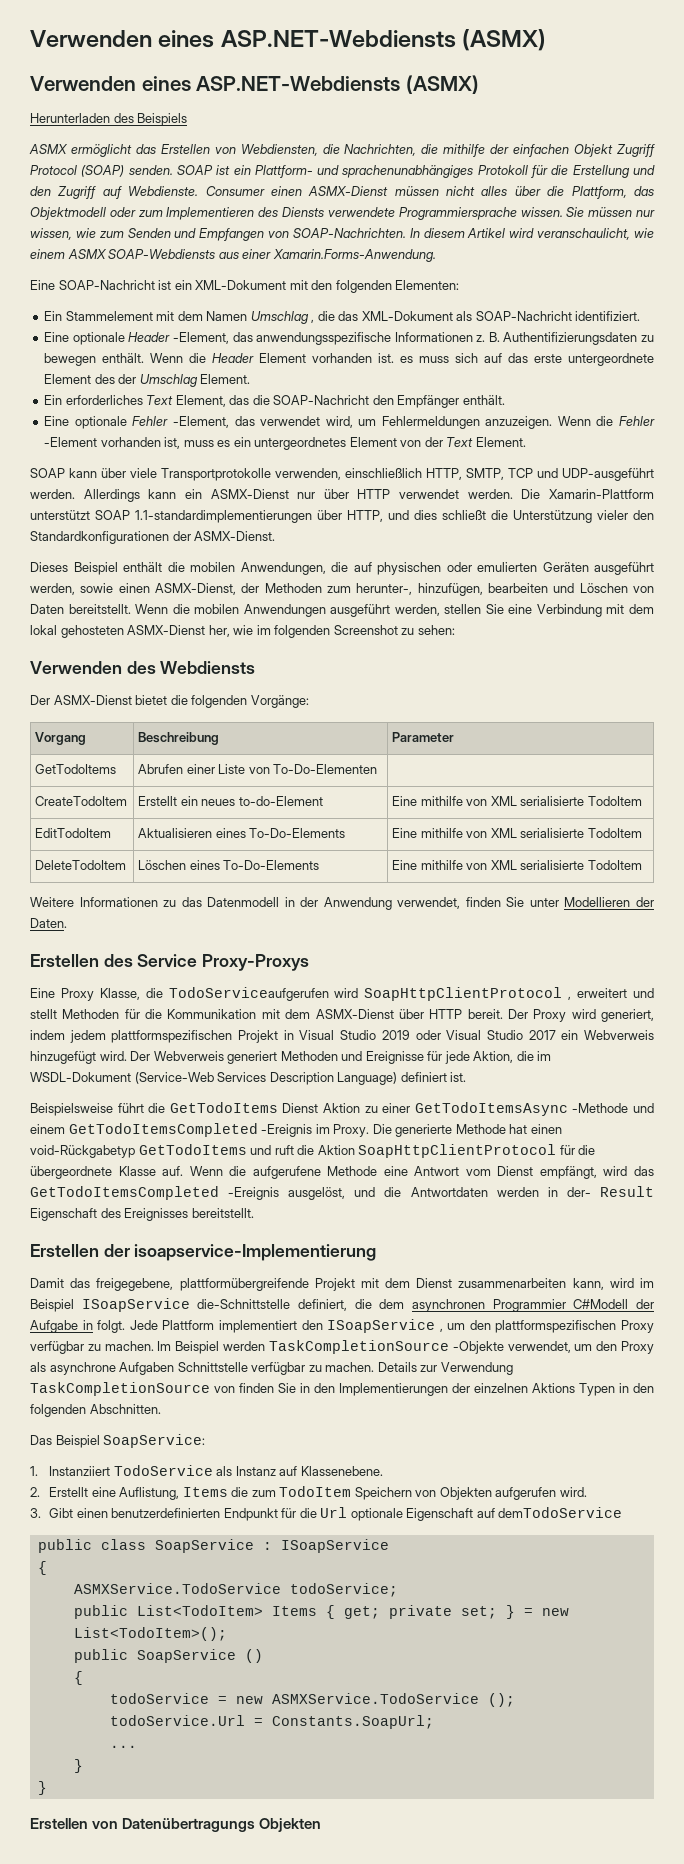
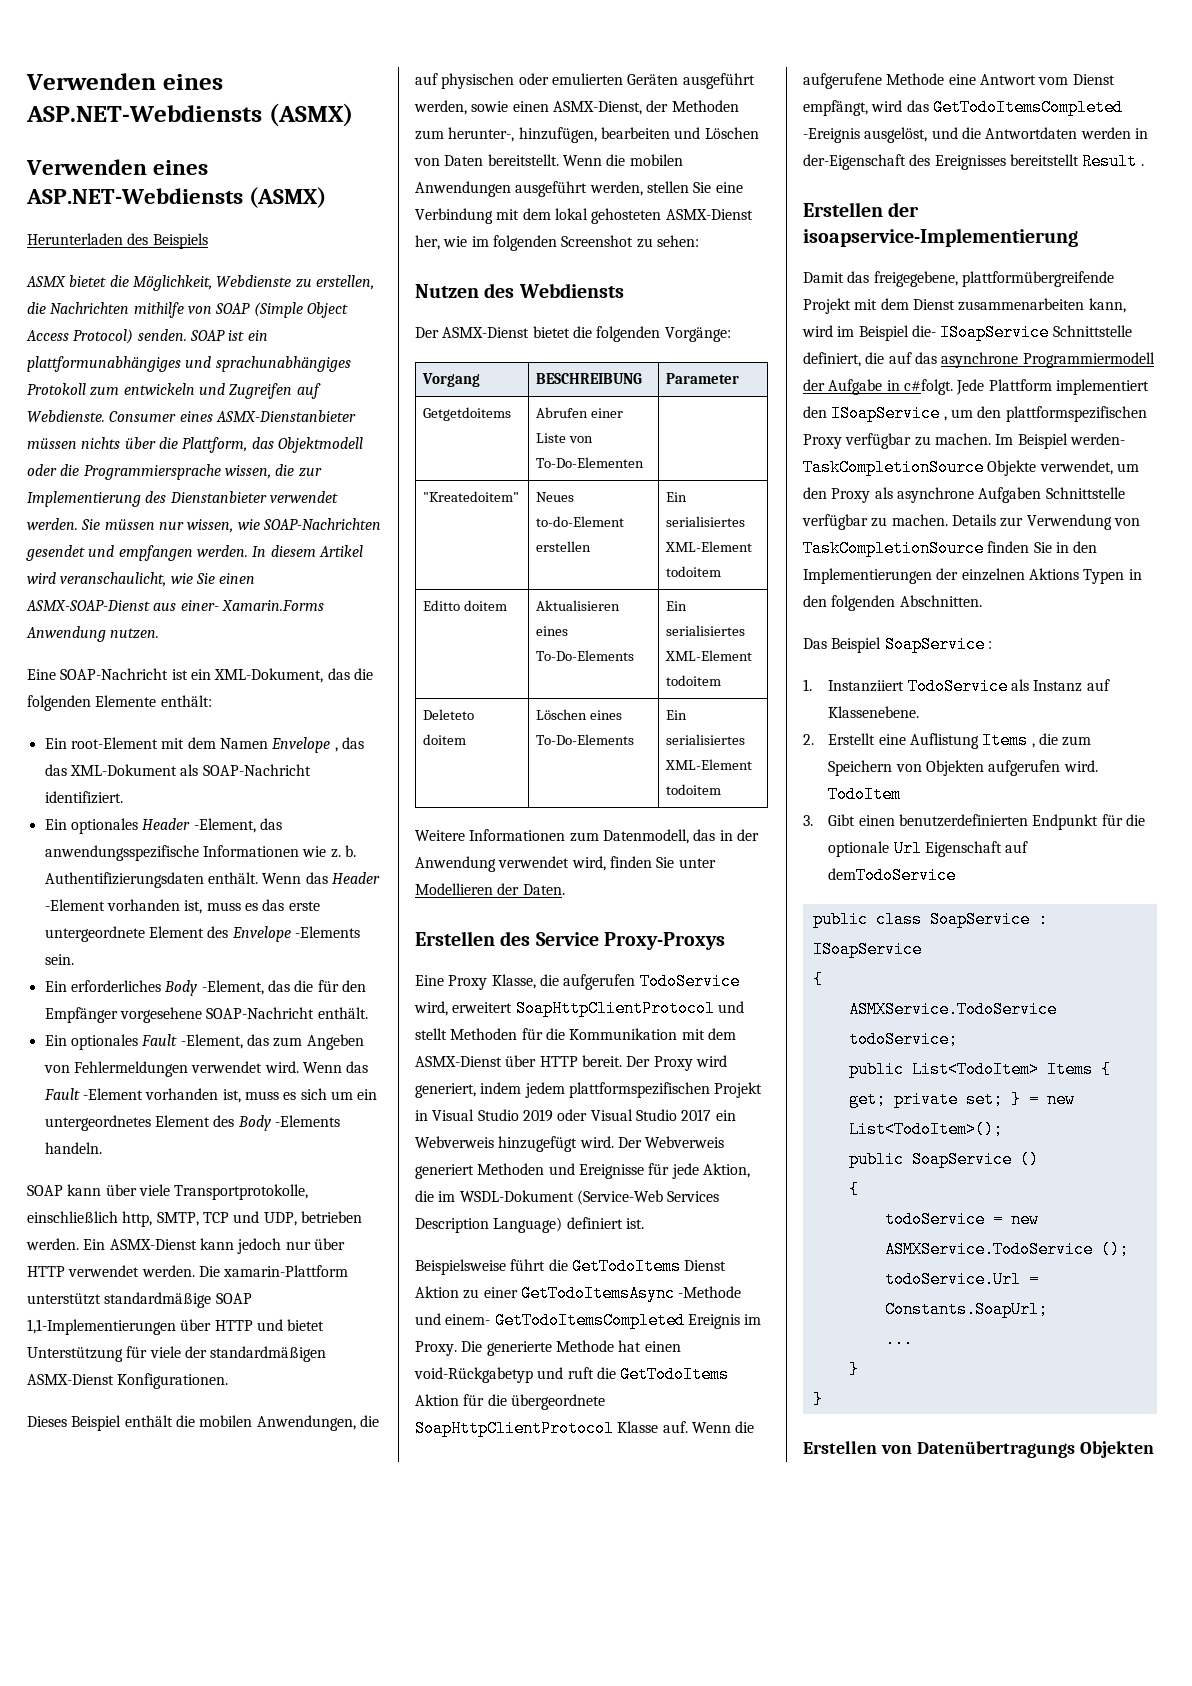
[70,144,655,157] [30,165,655,178] [30,186,508,199] ermöglicht das Erstellen von Webdiensten, die Nachrichten, die mithilfe der einfachen Objekt Zugriff Protocol (SOAP) senden. SOAP ist ein Plattform- und sprachenunabhängiges Protokoll für die Erstellung und den Zugriff auf Webdienste. Consumer einen ASMX-Dienst müssen nicht alles -> [69,275,374,291] [27,302,348,318] [26,329,268,344] [27,356,351,372] [27,383,321,399] [27,410,356,422] [27,437,121,449] bietet die Möglichkeit, Webdienste zu erstellen, die Nachrichten mithilfe von SOAP (Simple Object Access Protocol) senden. SOAP ist ein plattformunabhängiges und sprachunabhängiges Protokoll zum entwickeln und Zugreifen auf Webdienste. Consumer eines ASMX-Dienstanbieter müssen nichts
[138,207,563,220] zum Implementieren des Diensts verwendete Programmiersprache wissen. -> [60,464,322,480] [27,491,338,507] [27,518,78,530] die Programmiersprache wissen, die zur Implementierung des Dienstanbieter verwendet werden.
[99,228,406,241] zum Senden und Empfangen von SOAP-Nachrichten. -> [262,518,381,530] [26,545,248,561] SOAP-Nachrichten gesendet und empfangen werden.
[30,249,436,262] [30,280,460,293] [44,311,153,321] einem ASMX SOAP-Webdiensts aus einer Xamarin.Forms-Anwendung. // Eine SOAP-Nachricht ist ein XML-Dokument mit den folgenden Elementen: // Ein Stammelement -> [195,573,256,584] [26,600,324,611] [26,626,160,642] [27,668,373,683] [27,695,212,711] [44,737,158,749] Sie einen ASMX-SOAP-Dienst aus einer- Xamarin.Forms Anwendung nutzen. // Eine SOAP-Nachricht ist ein XML-Dokument, das die folgenden Elemente enthält: // Ein root-Element
[250,311,335,324] Umschlag , die -> [271,737,364,753] Envelope , das
[44,332,125,345] Eine optionale -> [44,818,138,834] Ein optionales
[476,332,654,345] [44,353,503,366] z. B. Authentifizierungsdaten zu bewegen enthält. Wenn die Header Element vorhanden ist. es muss sich auf -> [302,845,356,858] [44,872,380,888] [44,899,258,914] wie z. b. Authentifizierungsdaten enthält. Wenn das Header -Element vorhanden ist, muss es
[118,374,251,387] der Umschlag Element. -> [231,926,360,942] [44,954,74,965] Envelope -Elements sein.
[146,395,370,407] Text Element, das die SOAP-Nachricht -> [164,980,339,996] Body -Element, das die für
(460, 401) none -> [119,1007,315,1023] vorgesehene SOAP-Nachricht
[44,416,656,429] [44,437,231,449] Eine optionale Fehler -Element, das verwendet wird, um Fehlermeldungen anzuzeigen. Wenn die Fehler -Element vorhanden ist, muss es -> [44,1034,364,1050] [43,1061,369,1077] [43,1088,353,1103] Ein optionales Fault -Element, das zum Angeben von Fehlermeldungen verwendet wird. Wenn das Fault -Element vorhanden ist, muss es sich um
[400,437,526,447] von der Text Element. -> [213,1115,340,1131] [44,1142,102,1154] des Body -Elements handeln.
[161,468,654,481] [30,489,289,502] Transportprotokolle verwenden, einschließlich HTTP, SMTP, TCP und UDP-ausgeführt werden. Allerdings kann ein ASMX-Dienst -> [174,1184,309,1200] [27,1211,362,1227] [26,1238,282,1254] Transportprotokolle, einschließlich http, SMTP, TCP und UDP, betrieben werden. Ein ASMX-Dienst kann jedoch
[548,489,654,499] [30,510,654,523] [30,531,276,544] Xamarin-Plattform unterstützt SOAP 1.1-standardimplementierungen über HTTP, und dies schließt die Unterstützung vieler den Standardkonfigurationen der ASMX-Dienst. -> [223,1265,349,1277] [27,1292,252,1308] [27,1319,325,1335] [27,1346,327,1362] [27,1373,229,1389] xamarin-Plattform unterstützt standardmäßige SOAP 1,1-Implementierungen über HTTP und bietet Unterstützung für viele der standardmäßigen ASMX-Dienst Konfigurationen.
[30,661,122,674] Verwenden -> [415,284,479,298] Nutzen
[138,732,220,745] Beschreibung -> [536,373,643,384] BESCHREIBUNG
[35,764,117,774] GetTodoItems -> [423,407,512,421] Getgetdoitems
[35,796,128,806] [138,796,323,806] [392,796,642,806] [35,828,112,838] [138,828,346,838] [392,828,642,838] [35,860,127,870] [138,860,320,870] [392,860,642,870] CreateTodoItem | Erstellt ein neues to-do-Element | Eine mithilfe von XML serialisierte TodoItem // EditTodoItem | Aktualisieren eines To-Do-Elements | Eine mithilfe von XML serialisierte TodoItem // DeleteTodoItem | Löschen eines To-Do-Elements | Eine mithilfe von XML serialisierte TodoItem -> [423,491,520,502] [536,492,575,502] [536,516,625,527] [536,541,592,552] [666,492,688,502] [666,516,746,527] [665,541,753,552] [666,566,722,577] [423,600,508,611] [536,600,621,611] [536,626,569,636] [536,650,635,661] [666,601,688,611] [666,625,746,636] [665,650,753,661] [666,675,722,686] [423,709,475,720] [423,734,467,745] [536,709,623,720] [536,734,635,745] [666,710,688,720] [666,734,746,745] [665,759,753,770] [666,784,722,795] "Kreatedoitem" | Neues to-do-Element erstellen | Ein serialisiertes XML-Element todoitem // Editto doitem | Aktualisieren eines To-Do-Elements | Ein serialisiertes XML-Element todoitem // Deleteto doitem | Löschen eines To-Do-Elements | Ein serialisiertes XML-Element todoitem
[163,897,280,907] zu das Datenmodell -> [569,829,716,844] zum Datenmodell, das
[397,897,461,909] verwendet, -> [498,856,606,871] verwendet wird,
[168,987,628,1001] TodoServiceaufgerufen wird SoapHttpClientProtocol , erweitert -> [563,973,740,990] [414,1000,715,1017] aufgerufen TodoService wird, erweitert SoapHttpClientProtocol
[30,1123,313,1137] einem GetTodoItemsCompleted -Ereignis -> [445,1312,740,1329] einem- GetTodoItemsCompleted Ereignis
[138,1144,247,1155] GetTodoItems -> (533, 1375) none
[317,1144,557,1158] Aktion SoapHttpClientProtocol -> [620,1366,730,1383] [415,1394,459,1406] GetTodoItems Aktion
(112, 1172) none -> [415,1420,614,1437] SoapHttpClientProtocol
[566,1186,654,1197] [30,1208,254,1221] der- Result Eigenschaft des Ereignisses bereitstellt. -> [803,153,1144,170] der-Eigenschaft des Ereignisses bereitstellt Result .
[81,1298,629,1312] ISoapService die-Schnittstelle definiert, die dem asynchronen Programmier C#Modell -> [911,324,1132,341] [803,352,1155,368] die- ISoapService Schnittstelle definiert, die auf das asynchrone Programmiermodell
[97,1320,126,1333] folgt. -> [903,379,953,395] c#folgt.
[223,1340,504,1354] werden TaskCompletionSource -Objekte -> [1069,433,1125,445] [803,459,1037,476] werden- TaskCompletionSource Objekte
[30,1382,235,1396] TaskCompletionSource von -> [1113,518,1140,526] [803,540,984,557] von TaskCompletionSource
[103,1434,206,1448] SoapService: -> [884,636,992,653] SoapService :
[119,1487,228,1500] Auflistung, Items -> [909,732,1035,749] Auflistung Items ,
[279,1486,352,1497] TodoItem -> (1092, 741) none
(587, 1492) none -> [828,786,902,803] TodoItem
[320,1507,403,1521] Url optionale -> [828,840,922,857] optionale Url

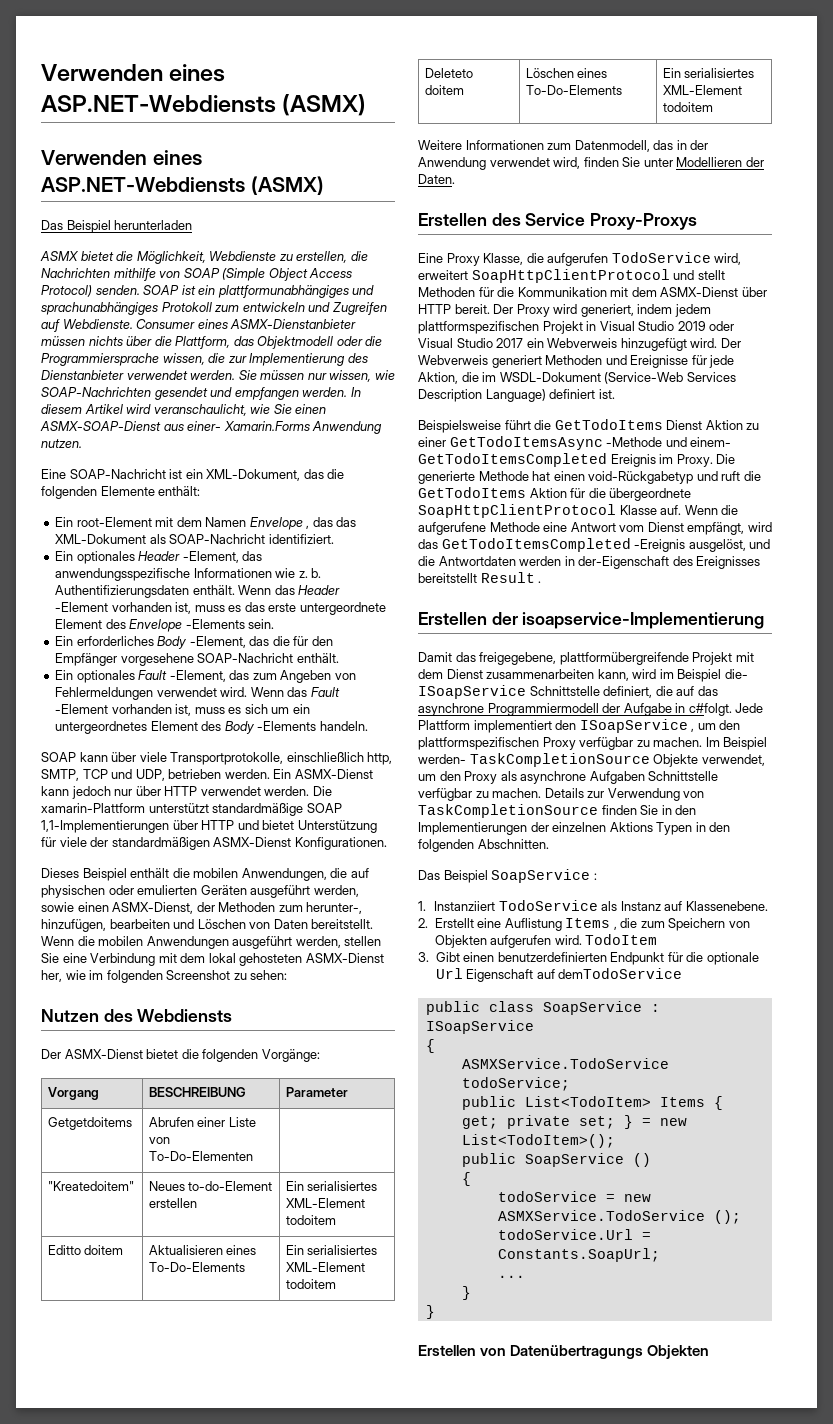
[27,233,208,249] Herunterladen des Beispiels -> [41,220,193,233] Das Beispiel herunterladen

